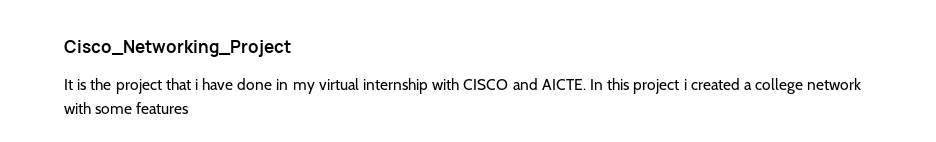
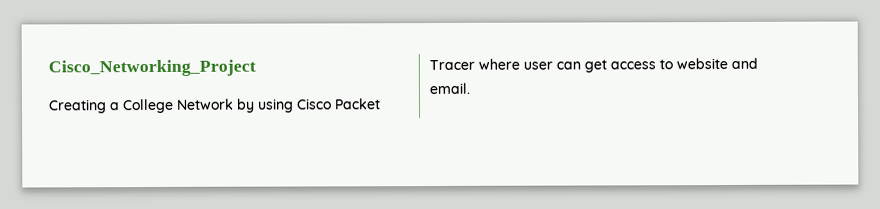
[64,78,862,94] [64,102,189,114] It is the project that i have done in my virtual internship with CISCO and AICTE. In this project i created a college network with some features -> [48,98,381,114] [429,57,758,73] [429,82,470,95] Creating a College Network by using Cisco Packet Tracer where user can get access to website and email.

